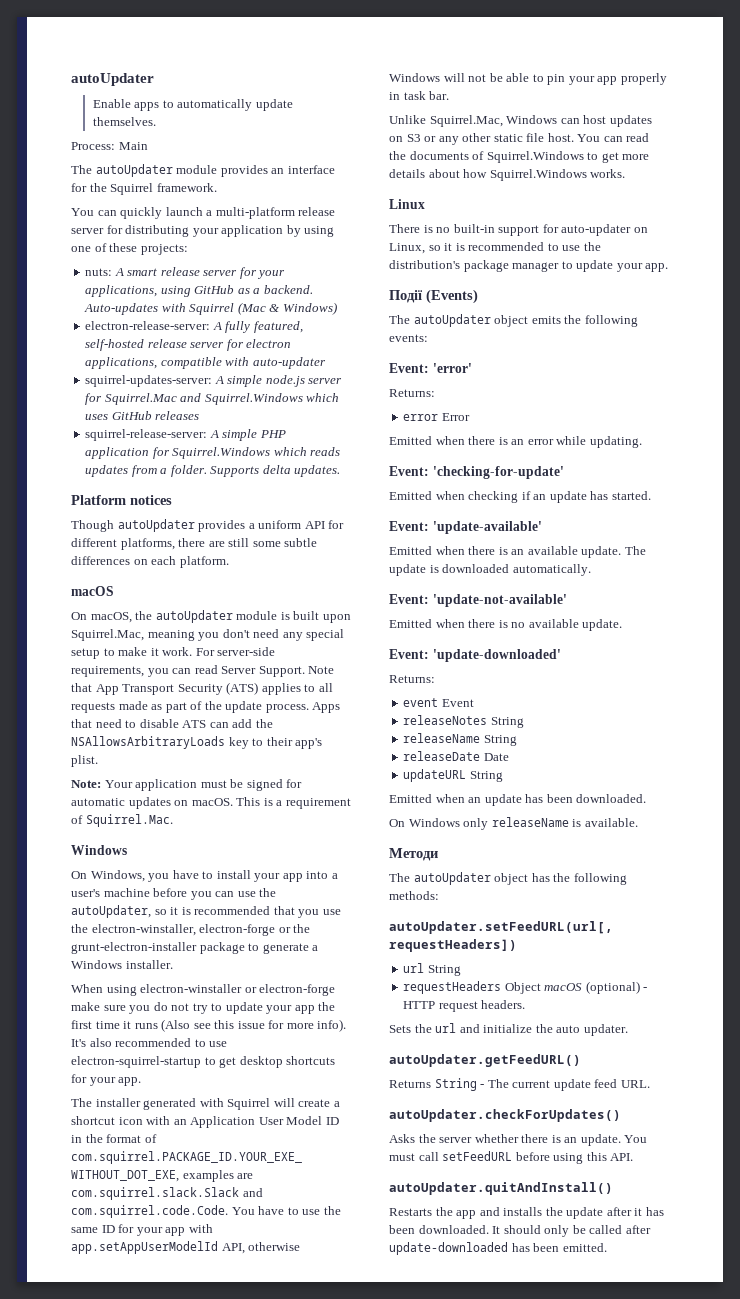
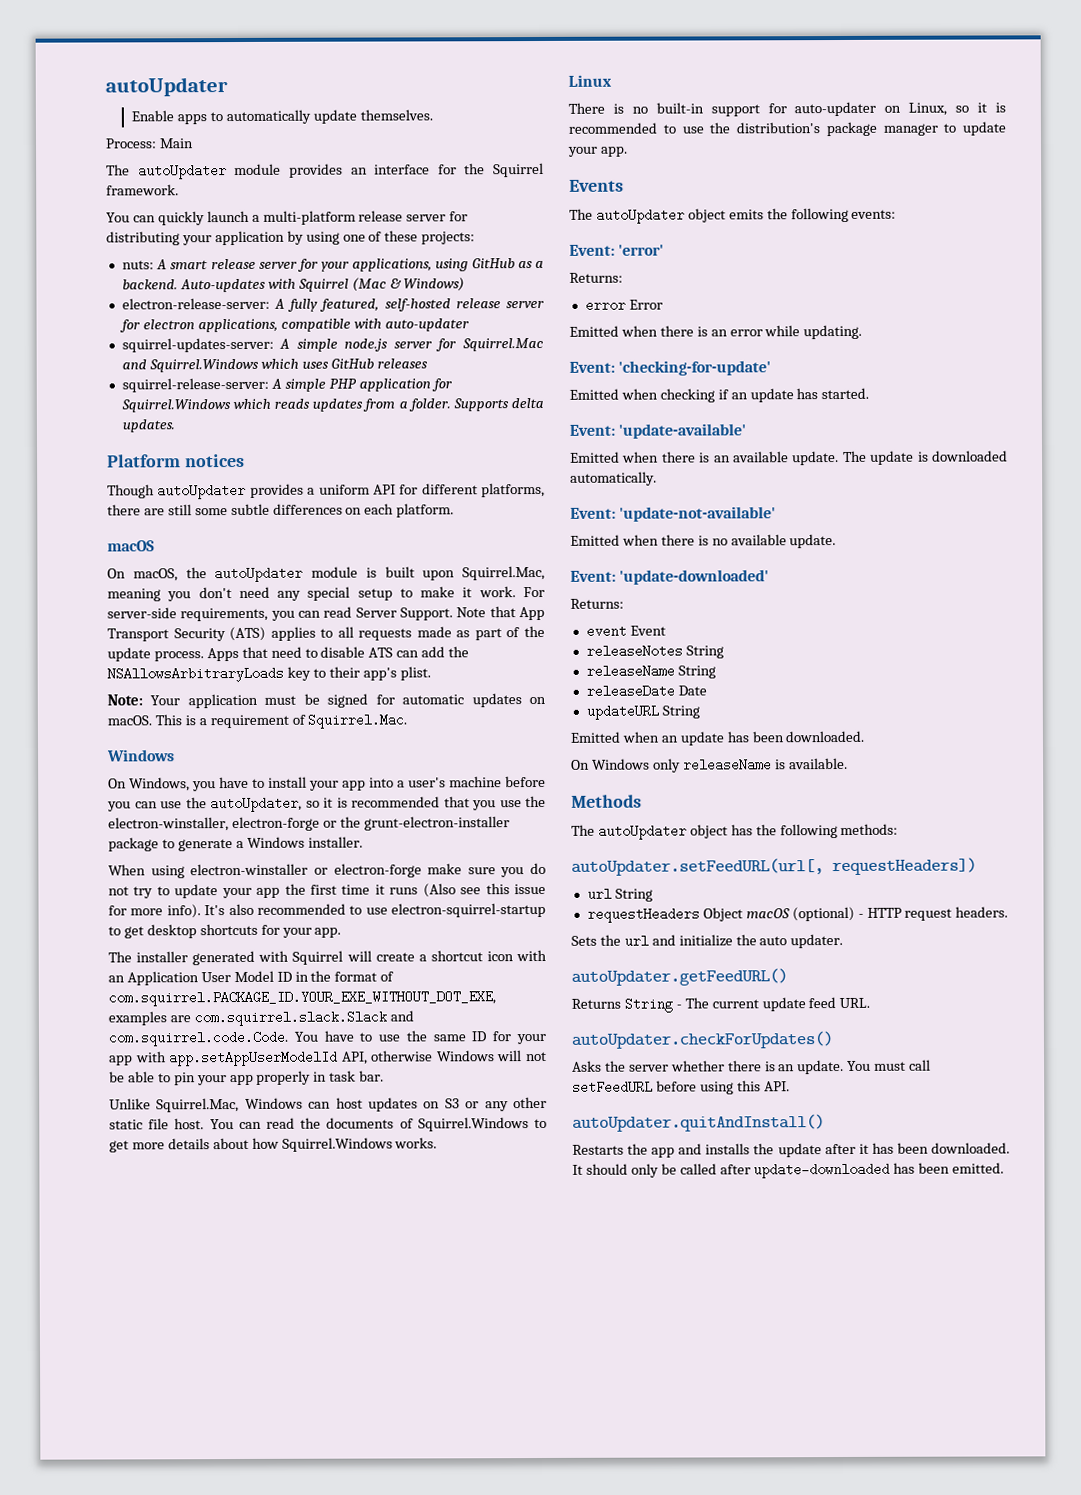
[389,289,478,304] Події (Events) -> [569,179,624,192] Events
[389,848,438,861] Методи -> [571,794,642,808] Methods

